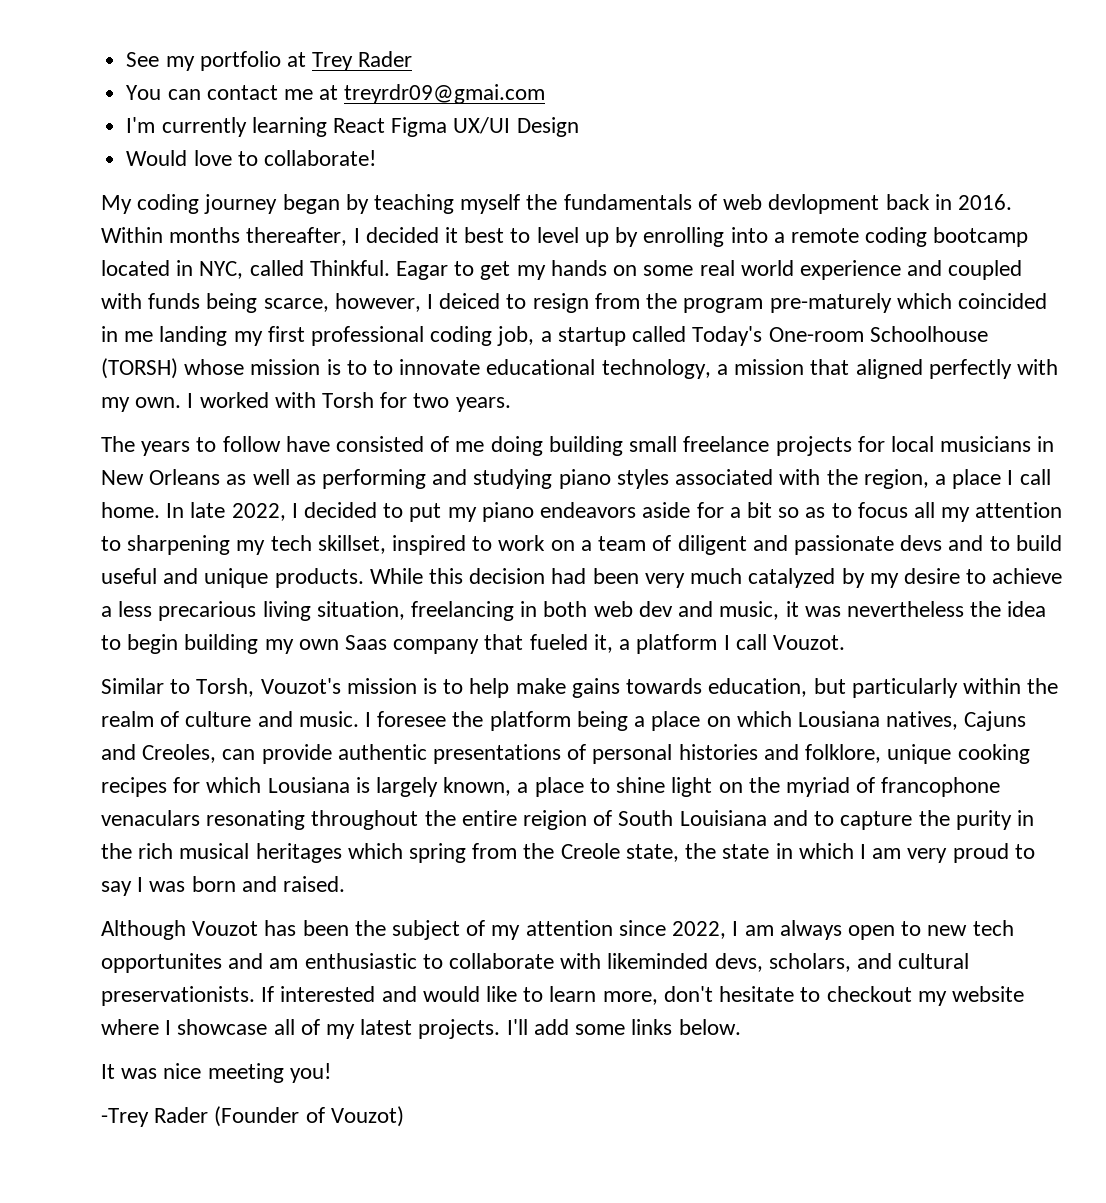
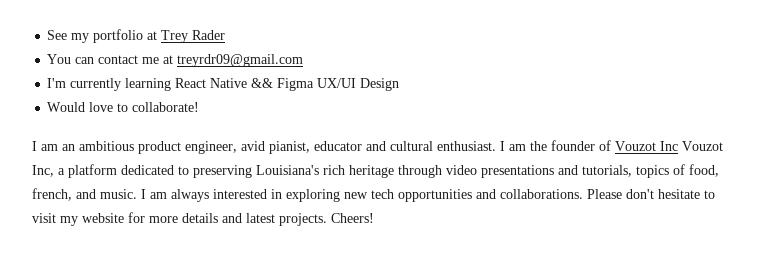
[344,84,546,104] treyrdr09@gmai.com -> [177,54,304,67] treyrdr09@gmail.com
(385, 125) none -> [210,78,274,88] Native &&
[101,194,1012,214] [101,227,1029,247] [101,260,1023,280] [101,293,1047,313] [101,326,988,346] [101,358,1058,379] [101,392,511,412] [101,436,1055,456] [101,469,1051,489] [101,502,1063,522] [101,535,1062,555] [101,568,1063,588] [101,601,1047,621] [101,634,845,654] [101,678,1059,698] [101,711,1027,731] [101,744,1030,764] [101,777,1001,797] [101,810,1034,830] [101,843,1035,863] [101,876,346,896] [101,920,1014,940] [101,953,970,973] [101,986,658,1006] My coding journey began by teaching myself the fundamentals of web devlopment back in 2016. Within months thereafter, I decided it best to level up by enrolling into a remote coding bootcamp located in NYC, called Thinkful. Eagar to get my hands on some real world experience and coupled with funds being scarce, however, I deiced to resign from the program pre-maturely which coincided in me landing my first professional coding job, a startup called Today's One-room Schoolhouse (TORSH) whose mission is to to innovate educational technology, a mission that aligned perfectly with my own. I worked with Torsh for two years. // The years to follow have consisted of me doing building small freelance projects for local musicians in New Orleans as well as performing and studying piano styles associated with the region, a place I call home. In late 2022, I decided to put my piano endeavors aside for a bit so as to focus all my attention to sharpening my tech skillset, inspired to work on a team of diligent and passionate devs and to build useful and unique products. While this decision had been very much catalyzed by my desire to achieve a less precarious living situation, freelancing in both web dev and music, it was nevertheless the idea to begin building my own Saas company that fueled it, a platform I call Vouzot. // Similar to Torsh, Vouzot's mission is to help make gains towards education, but particularly within the realm of culture and music. I foresee the platform being a place on which Lousiana natives, Cajuns and Creoles, can provide authentic presentations of personal histories and folklore, unique cooking recipes for which Lousiana is largely known, a place to shine light on the myriad of francophone venaculars resonating throughout the entire reigion of South Louisiana and to capture the purity in the rich musical heritages which spring from the Creole state, the state in which I am very proud to say I was born and raised. // Although Vouzot has been the subject of my attention since 2022, I am always open to new tech opportunites and am enthusiastic to collaborate with likeminded devs, scholars, and cultural preservationists. If interested and would like to learn more, -> [32,140,723,154] [32,164,719,178] [32,188,622,202] I am an ambitious product engineer, avid pianist, educator and cultural enthusiast. I am the founder of Vouzot Inc Vouzot Inc, a platform dedicated to preserving Louisiana's rich heritage through video presentations and tutorials, topics of food, french, and music. I am always interested in exploring new tech opportunities and collaborations. Please
[826,986,912,1002] checkout -> [32,213,56,223] visit
[101,1019,741,1039] [101,1063,331,1083] [101,1106,404,1127] where I showcase all of my latest projects. I'll add some links below. // It was nice meeting you! // -Trey Rader (Founder of Vouzot) -> [128,212,374,226] for more details and latest projects. Cheers!

